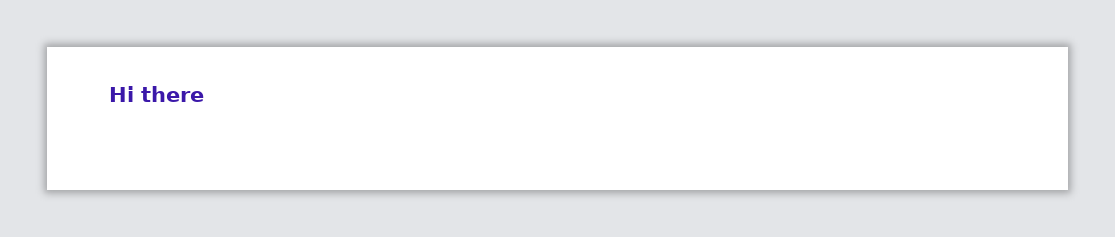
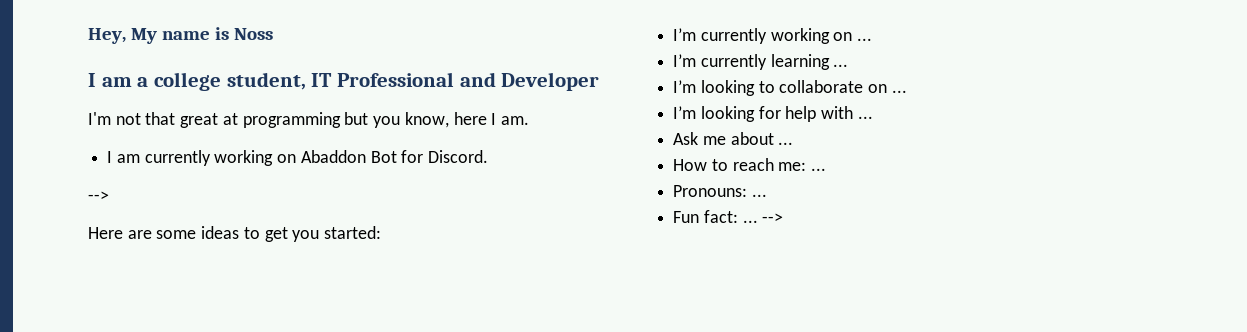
[109,86,204,102] Hi there -> [88,27,273,44] [88,72,600,91] [88,112,529,128] [107,150,489,166] [88,191,109,201] [88,226,382,242] [673,28,873,44] [673,54,849,70] [673,80,907,96] [673,106,873,122] [673,132,794,145] [673,158,827,171] [673,185,767,197] [673,210,784,223] Hey, My name is Noss // I am a college student, IT Professional and Developer // I'm not that great at programming but you know, here I am. // I am currently working on Abaddon Bot for Discord. // --> // Here are some ideas to get you started: // I’m currently working on ... // I’m currently learning ... // I’m looking to collaborate on ... // I’m looking for help with ... // Ask me about ... // How to reach me: ... // Pronouns: ... // Fun fact: ... -->

